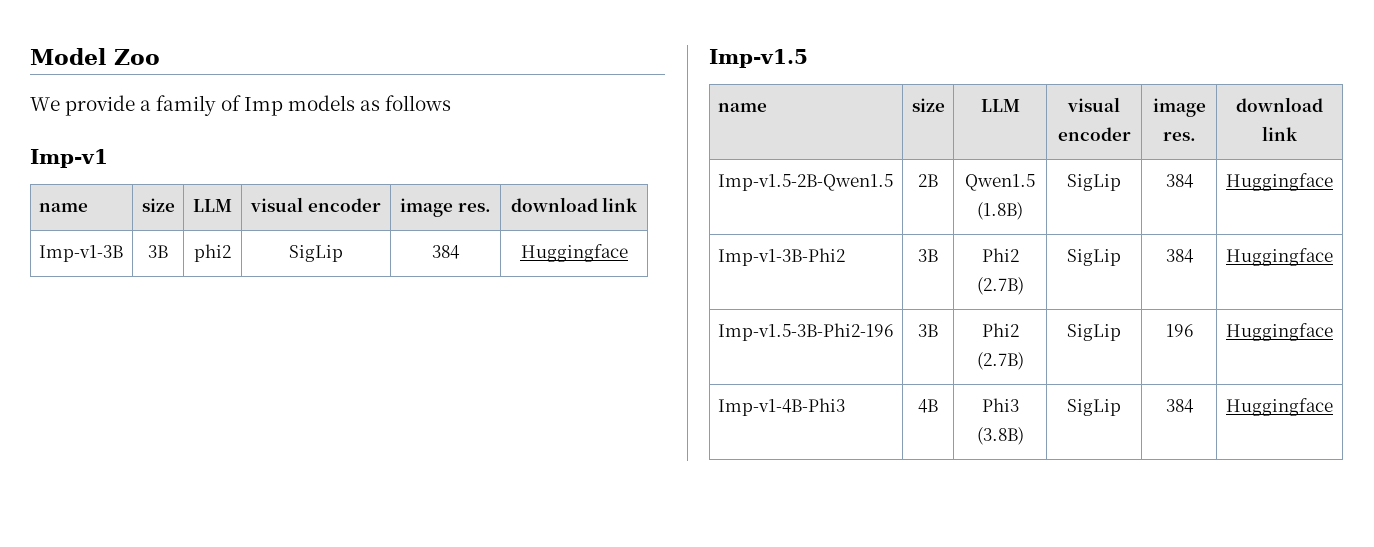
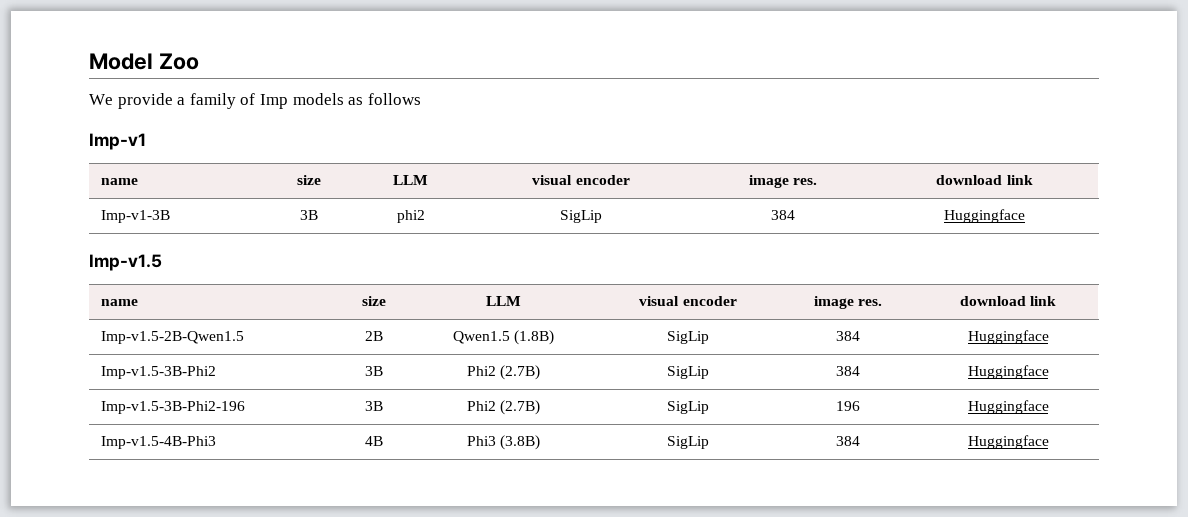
[717,248,845,266] Imp-v1-3B-Phi2 -> [101,366,217,379] Imp-v1.5-3B-Phi2
[717,398,845,416] Imp-v1-4B-Phi3 -> [101,436,217,449] Imp-v1.5-4B-Phi3

